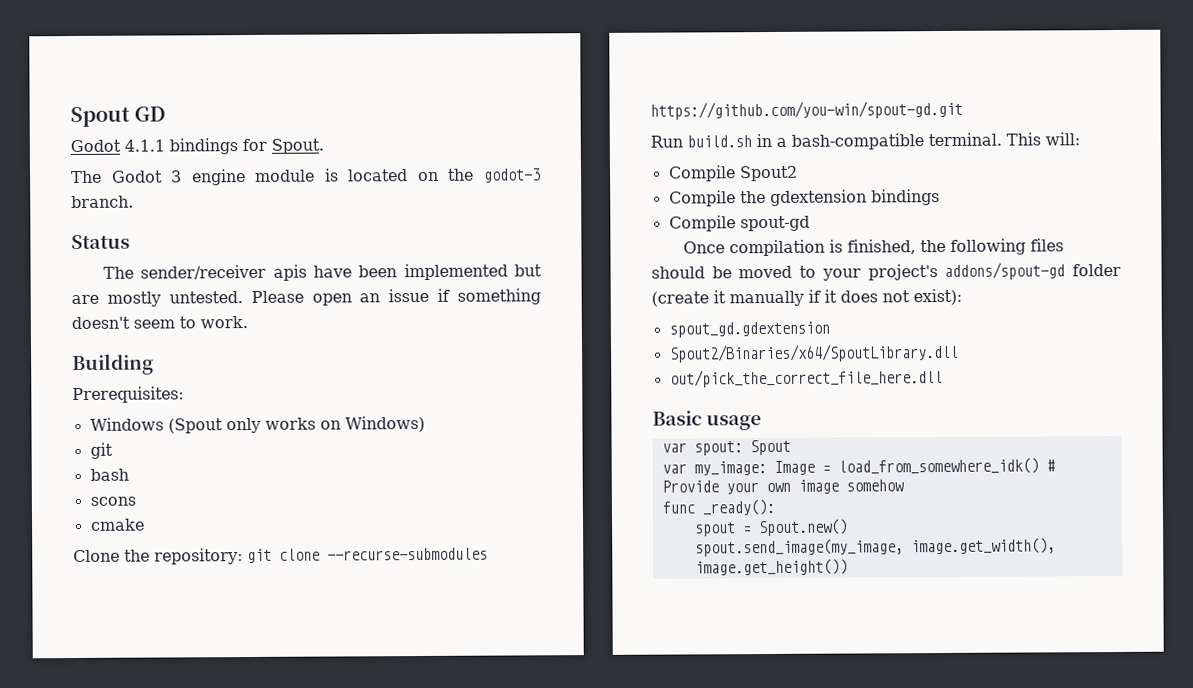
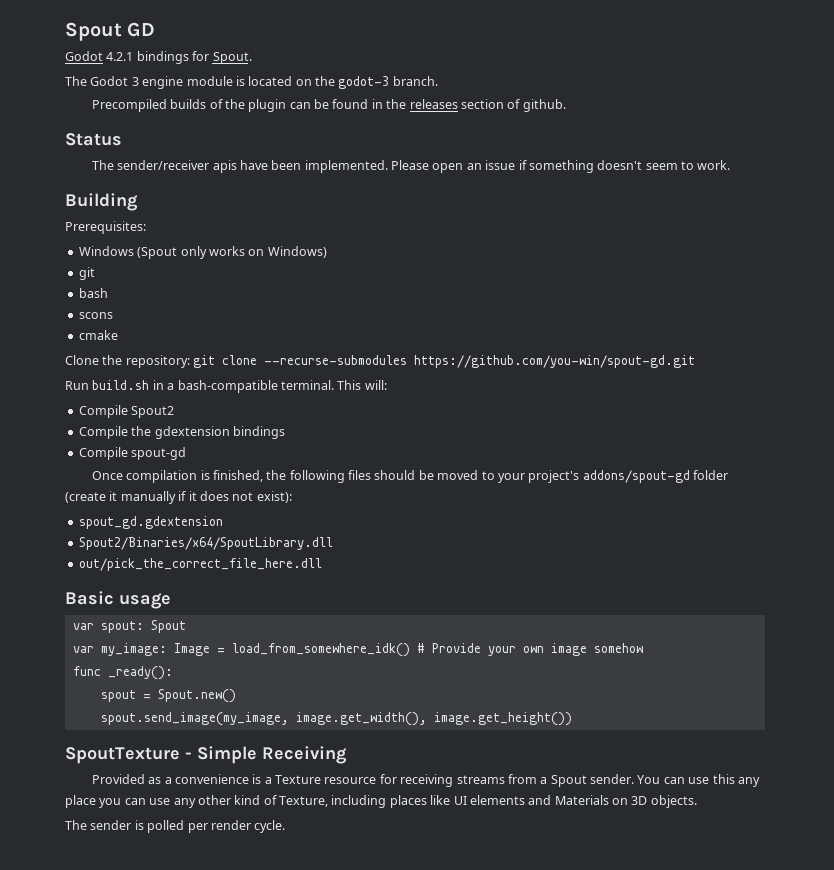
[124,139,165,152] 4.1.1 -> [106,52,134,61] 4.2.1
(134, 202) none -> [91,99,566,112] // Precompiled builds of the plugin can be found in the releases section of github.
[403,263,542,281] [71,291,243,307] implemented but are mostly untested. -> [304,160,388,173] implemented.
(848, 567) none -> [65,746,347,764] [91,774,760,787] [65,795,697,808] [65,820,286,833] // SpoutTexture - Simple Receiving // Provided as a convenience is a Texture resource for receiving streams from a Spout sender. You can use this any place you can use any other kind of Texture, including places like UI elements and Materials on 3D objects. // The sender is polled per render cycle.

